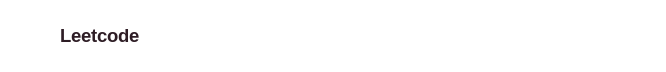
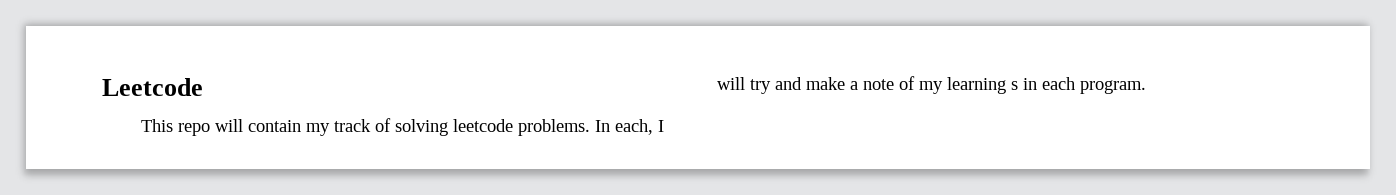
(139, 35) none -> [141,118,665,136] [717,76,1146,94] // This repo will contain my track of solving leetcode problems. In each, I will try and make a note of my learning s in each program.

